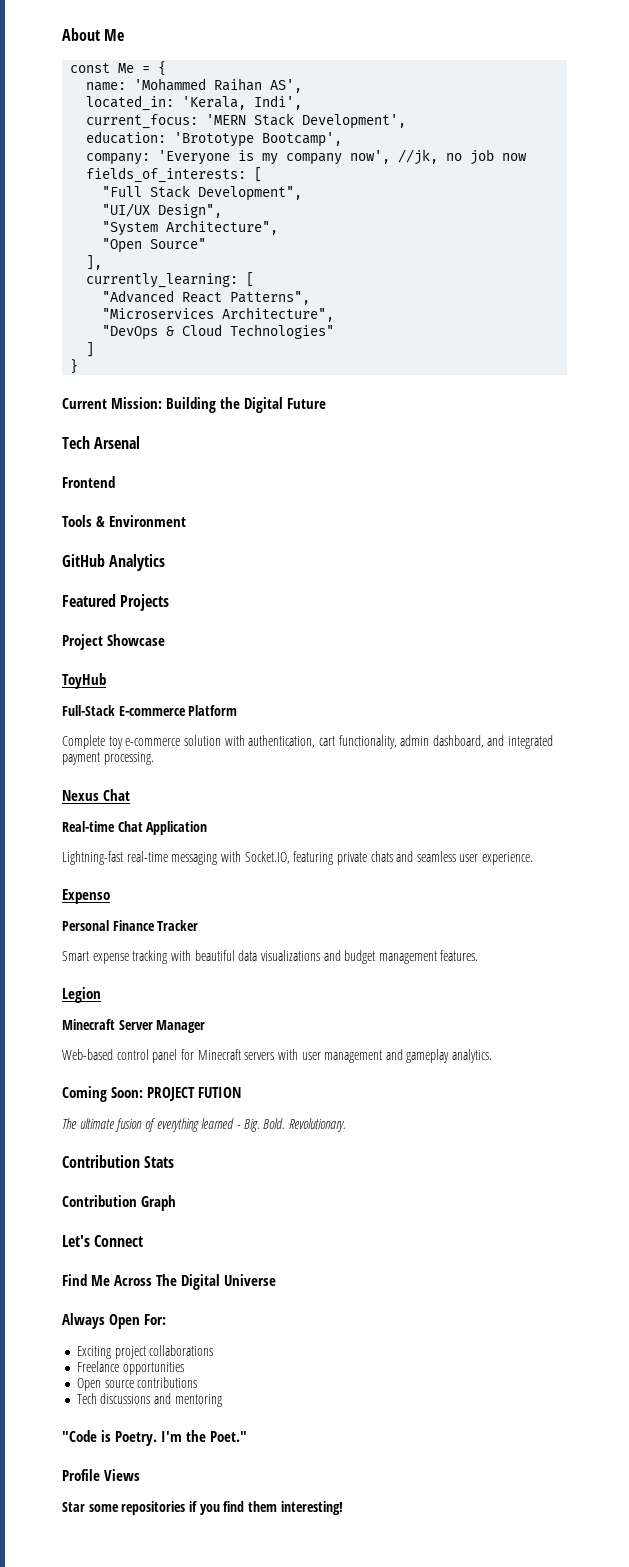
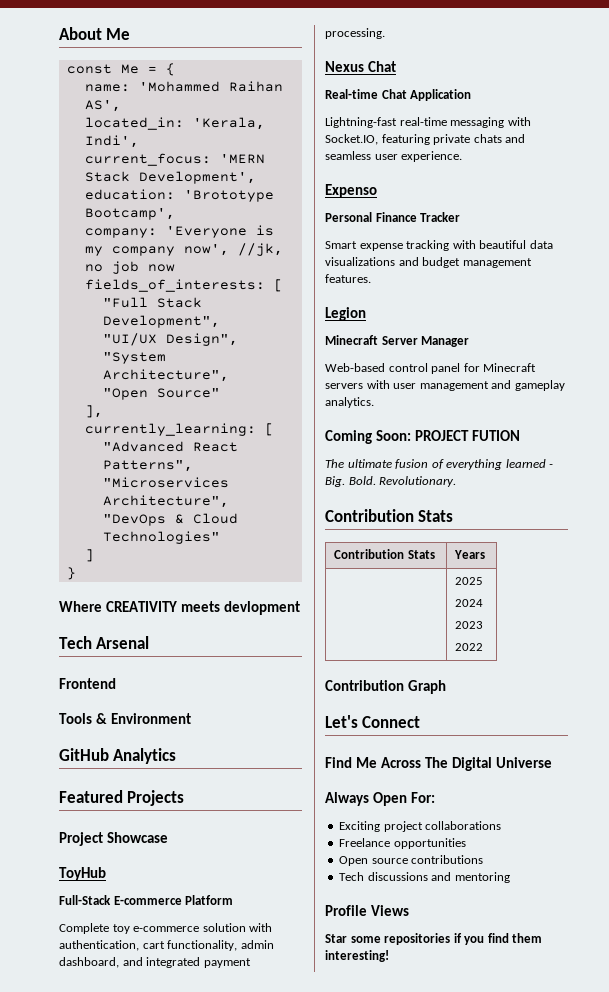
[62,397,326,413] Current Mission: Building the Digital Future -> [59,601,300,615] Where CREATIVITY meets devlopment
(175, 1162) none -> [334,549,435,559] [454,550,486,559] [455,577,484,585] [455,599,484,607] [455,621,484,629] [455,643,484,651] // Contribution Stats | Years // | 2025 // 2024 // 2023 // 2022
[62,1430,247,1446] // "Code is Poetry. I'm the Poet." -> (510, 877) none

